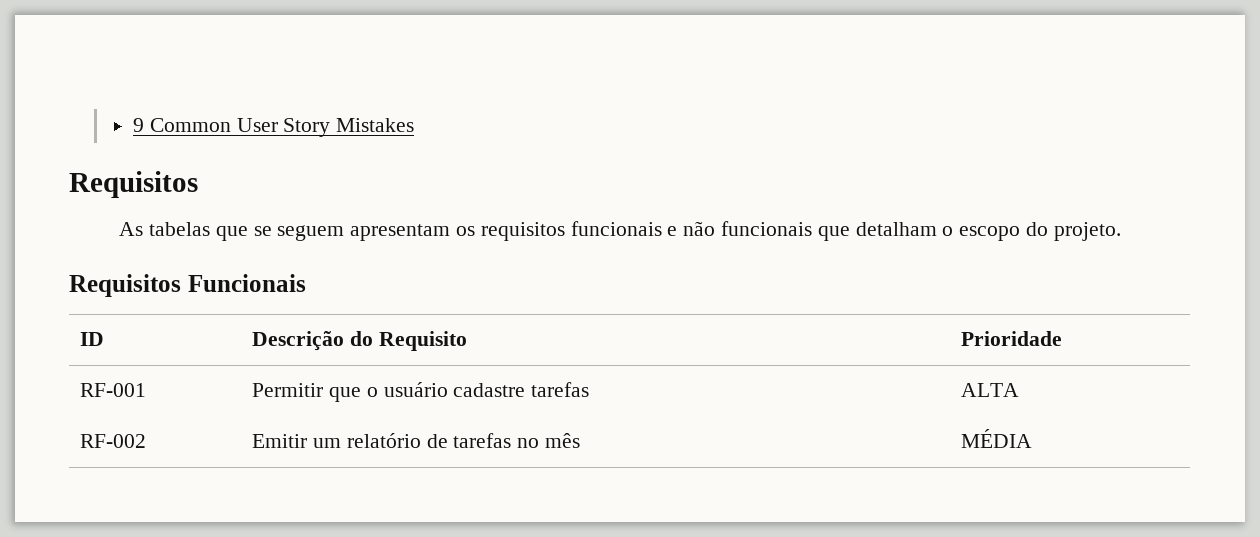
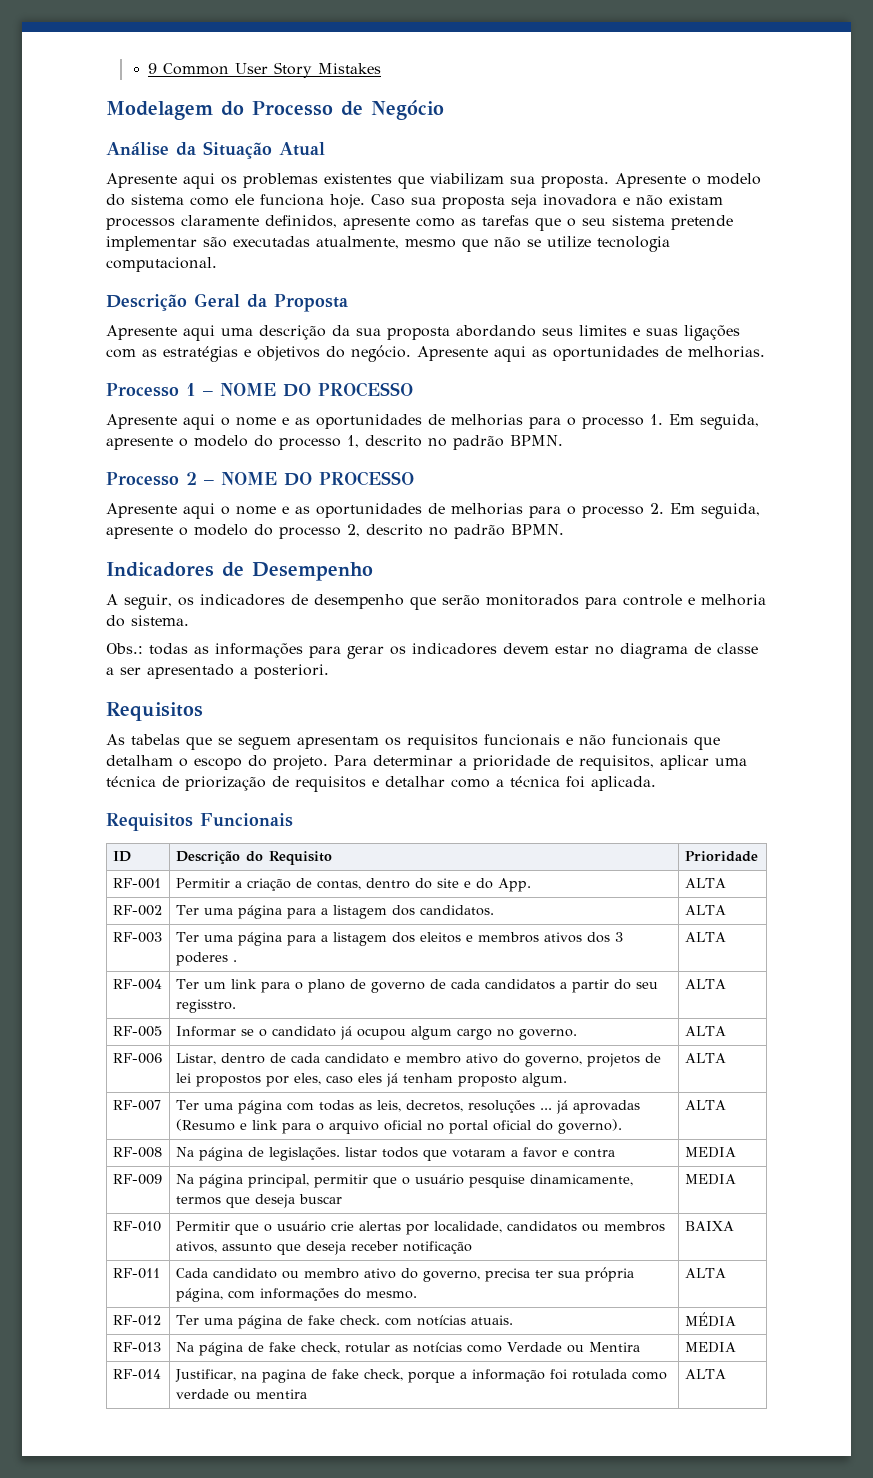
(415, 125) none -> [106,100,444,120] [106,141,325,159] [106,173,761,189] [106,194,723,209] [106,215,733,231] [106,236,670,252] [106,257,217,272] [106,293,348,312] [106,325,740,341] [106,345,765,362] [106,382,413,397] [106,414,759,430] [106,435,563,450] [106,471,414,486] [106,503,760,519] [106,524,564,539] [106,562,373,581] [106,594,766,610] [106,615,189,627] [106,643,758,659] [106,664,329,679] // Modelagem do Processo de Negócio // Análise da Situação Atual // Apresente aqui os problemas existentes que viabilizam sua proposta. Apresente o modelo do sistema como ele funciona hoje. Caso sua proposta seja inovadora e não existam processos claramente definidos, apresente como as tarefas que o seu sistema pretende implementar são executadas atualmente, mesmo que não se utilize tecnologia computacional. // Descrição Geral da Proposta // Apresente aqui uma descrição da sua proposta abordando seus limites e suas ligações com as estratégias e objetivos do negócio. Apresente aqui as oportunidades de melhorias. // Processo 1 – NOME DO PROCESSO // Apresente aqui o nome e as oportunidades de melhorias para o processo 1. Em seguida, apresente o modelo do processo 1, descrito no padrão BPMN. // Processo 2 – NOME DO PROCESSO // Apresente aqui o nome e as oportunidades de melhorias para o processo 2. Em seguida, apresente o modelo do processo 2, descrito no padrão BPMN. // Indicadores de Desempenho // A seguir, os indicadores de desempenho que serão monitorados para controle e melhoria do sistema. // Obs.: todas as informações para gerar os indicadores devem estar no diagrama de classe a ser apresentado a posteriori.
(1121, 231) none -> [334,755,747,771] [106,776,656,792] Para determinar a prioridade de requisitos, aplicar uma técnica de priorização de requisitos e detalhar como a técnica foi aplicada.
[329,382,590,402] [961,383,1020,397] [80,434,147,448] [252,433,581,448] [961,429,1033,448] que o usuário cadastre tarefas | ALTA // RF-002 | Emitir um relatório de tarefas no mês | MÉDIA -> [234,878,531,892] [684,878,726,888] [112,905,162,916] [175,905,494,919] [684,905,726,915] [112,932,162,943] [175,932,623,946] [175,952,237,966] [684,932,726,942] [112,979,162,990] [175,979,658,993] [175,999,236,1013] [684,979,726,989] [112,1026,162,1037] [175,1026,577,1040] [684,1026,726,1036] [112,1053,162,1064] [175,1053,661,1067] [175,1073,567,1087] [684,1053,726,1063] [112,1100,161,1111] [175,1100,640,1114] [175,1119,622,1134] [684,1100,726,1110] [112,1147,162,1158] [175,1147,615,1161] [684,1147,736,1158] [112,1174,162,1185] [175,1174,633,1188] [175,1194,342,1208] [684,1174,736,1185] [112,1221,161,1232] [175,1221,665,1235] [175,1241,472,1255] [684,1221,734,1231] [112,1268,160,1279] [175,1267,634,1282] [175,1288,417,1302] [684,1268,726,1278] [112,1315,161,1326] [175,1315,513,1329] [684,1312,736,1327] [112,1342,161,1353] [175,1342,640,1356] [684,1342,736,1353] [112,1369,161,1380] [174,1369,667,1383] [175,1389,307,1400] [684,1369,726,1379] a criação de contas, dentro do site e do App. | ALTA // RF-002 | Ter uma página para a listagem dos candidatos. | ALTA // RF-003 | Ter uma página para a listagem dos eleitos e membros ativos dos 3 poderes . | ALTA // RF-004 | Ter um link para o plano de governo de cada candidatos a partir do seu regisstro. | ALTA // RF-005 | Informar se o candidato já ocupou algum cargo no governo. | ALTA // RF-006 | Listar, dentro de cada candidato e membro ativo do governo, projetos de lei propostos por eles, caso eles já tenham proposto algum. | ALTA // RF-007 | Ter uma página com todas as leis, decretos, resoluções ... já aprovadas (Resumo e link para o arquivo oficial no portal oficial do governo). | ALTA // RF-008 | Na página de legislações. listar todos que votaram a favor e contra | MEDIA // RF-009 | Na página principal, permitir que o usuário pesquise dinamicamente, termos que deseja buscar | MEDIA // RF-010 | Permitir que o usuário crie alertas por localidade, candidatos ou membros ativos, assunto que deseja receber notificação | BAIXA // RF-011 | Cada candidato ou membro ativo do governo, precisa ter sua própria página, com informações do mesmo. | ALTA // RF-012 | Ter uma página de fake check. com notícias atuais. | MÉDIA // RF-013 | Na página de fake check, rotular as notícias como Verdade ou Mentira | MEDIA // RF-014 | Justificar, na pagina de fake check, porque a informação foi rotulada como verdade ou mentira | ALTA

